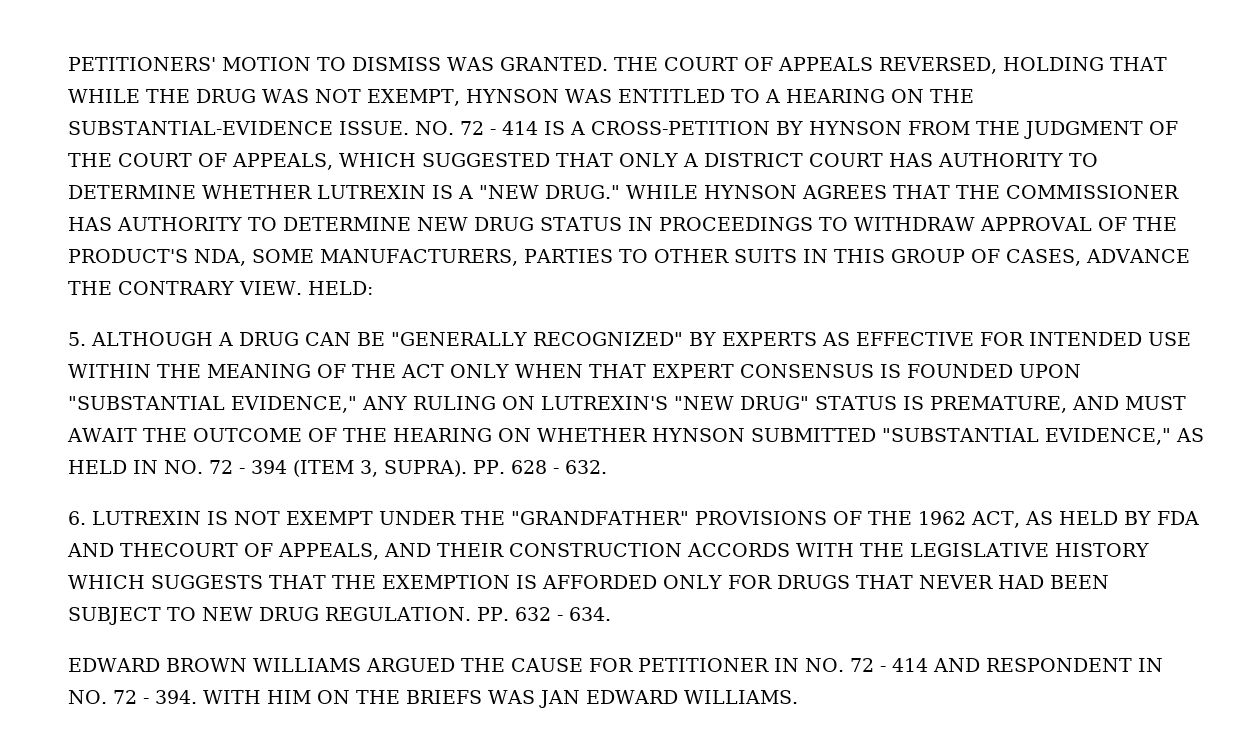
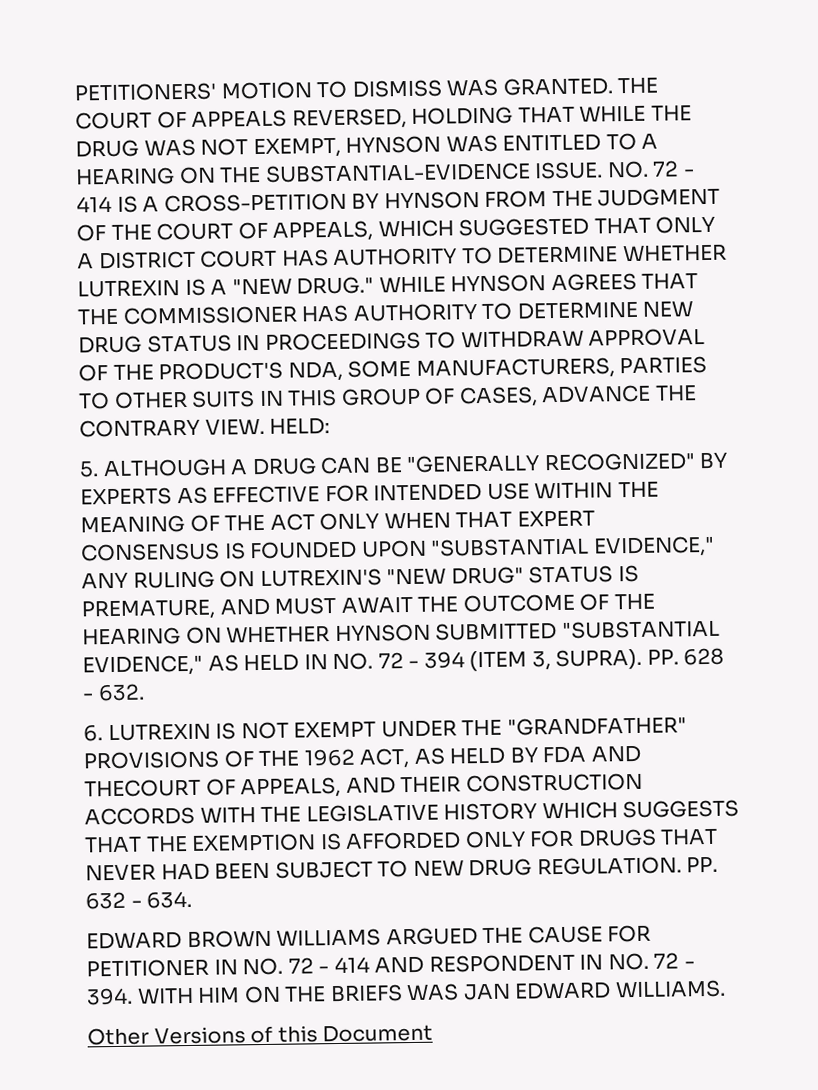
(798, 697) none -> [87,1023,434,1046] // Other Versions of this Document

